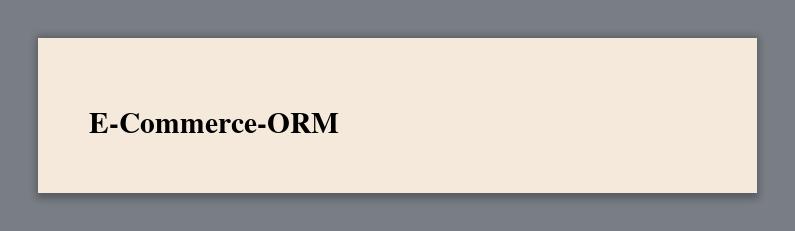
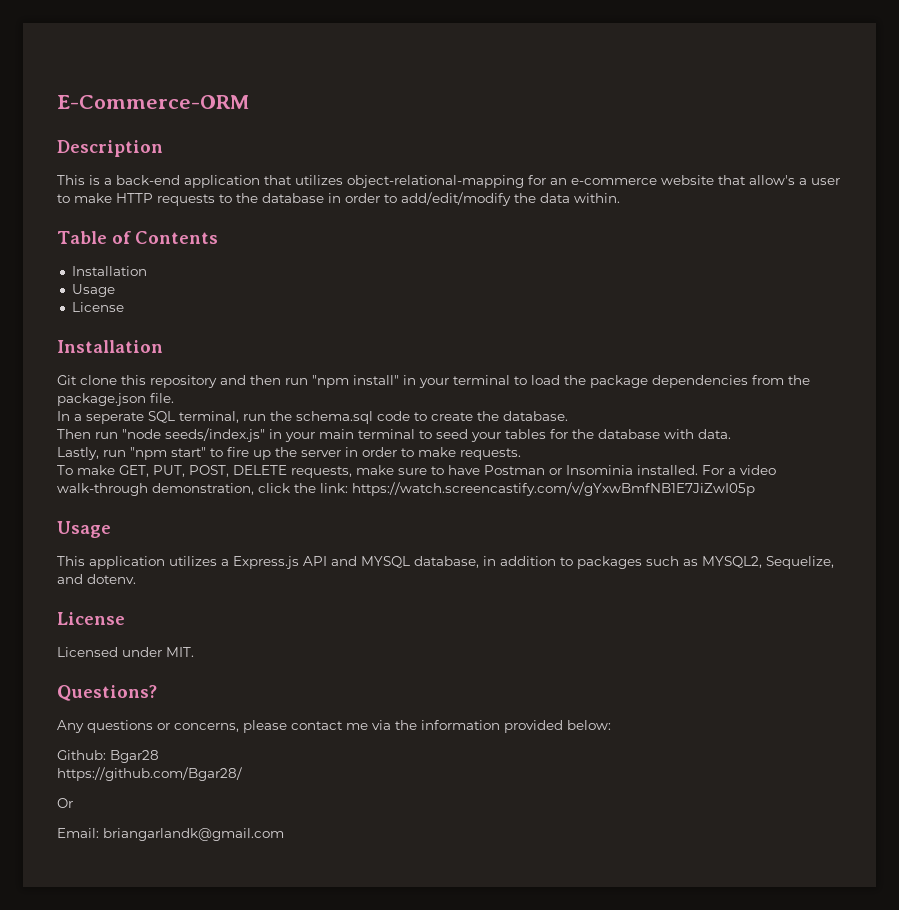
(339, 123) none -> [57,140,163,157] [57,175,840,188] [57,192,620,206] [57,231,218,244] [71,266,147,276] [71,284,115,297] [71,302,124,312] [57,340,163,353] [57,375,810,388] [57,393,174,406] [57,411,568,424] [57,428,731,442] [57,447,521,460] [57,465,776,478] [57,482,755,496] [57,521,111,538] [57,556,834,569] [57,574,136,584] [57,612,125,625] [57,647,194,657] [57,685,157,701] [57,720,611,733] [57,750,159,763] [57,767,242,781] [57,798,73,808] [57,828,284,841] // Description // This is a back-end application that utilizes object-relational-mapping for an e-commerce website that allow's a user to make HTTP requests to the database in order to add/edit/modify the data within. // Table of Contents // Installation // Usage // License // Installation // Git clone this repository and then run "npm install" in your terminal to load the package dependencies from the package.json file. // In a seperate SQL terminal, run the schema.sql code to create the database. // Then run "node seeds/index.js" in your main terminal to seed your tables for the database with data. // Lastly, run "npm start" to fire up the server in order to make requests. // To make GET, PUT, POST, DELETE requests, make sure to have Postman or Insominia installed. For a video walk-through demonstration, click the link: https://watch.screencastify.com/v/gYxwBmfNB1E7JiZwI05p // Usage // This application utilizes a Express.js API and MYSQL database, in addition to packages such as MYSQL2, Sequelize, and dotenv. // License // Licensed under MIT. // Questions? // Any questions or concerns, please contact me via the information provided below: // Github: Bgar28 // https://github.com/Bgar28/ // Or // Email: briangarlandk@gmail.com

